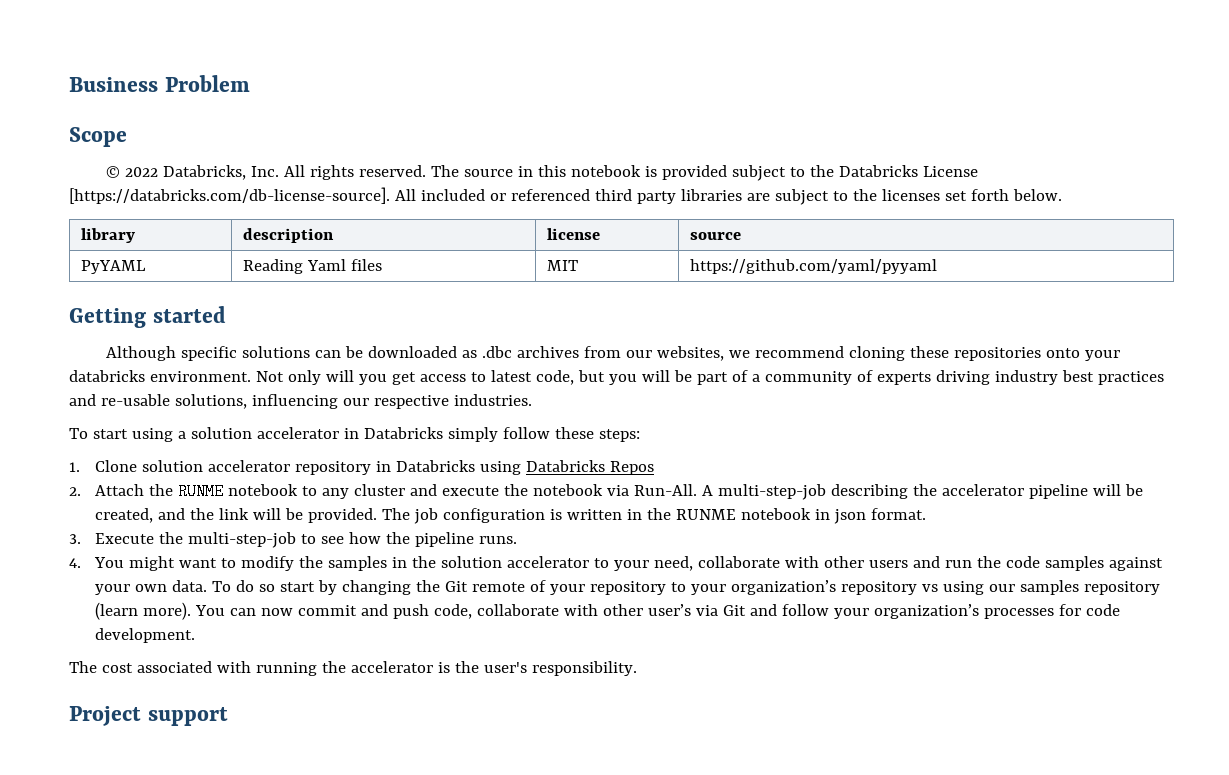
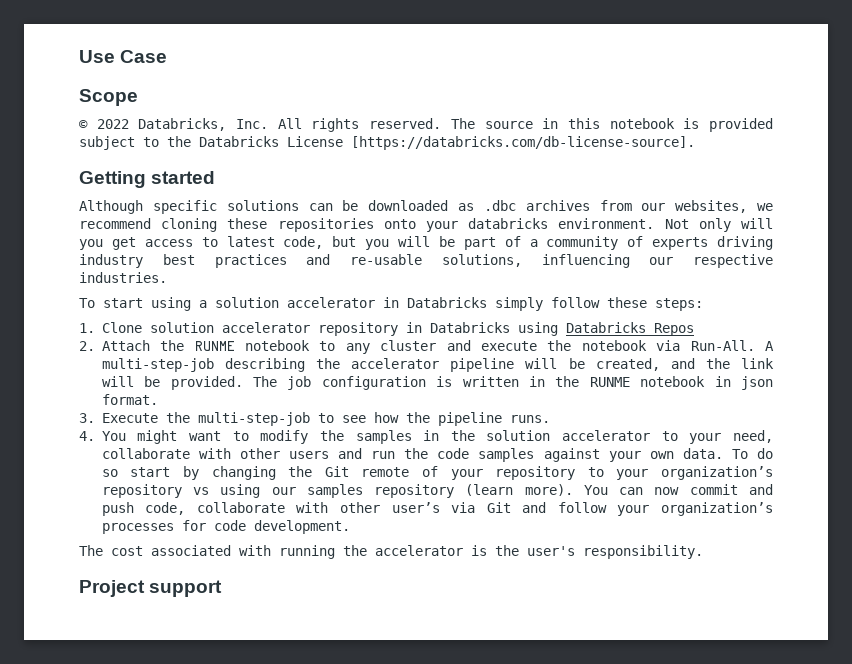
[69,75,250,92] Business Problem -> [79,50,168,63] Use Case
[394,189,1062,205] [81,228,136,243] [243,228,335,243] [547,228,601,240] [690,232,742,240] [81,260,147,274] [243,259,383,274] [547,260,579,271] [690,259,938,274] All included or referenced third party libraries are subject to the licenses set forth below. // library | description | license | source // PyYAML | Reading Yaml files | MIT | https://github.com/yaml/pyyaml -> (695, 143) none

